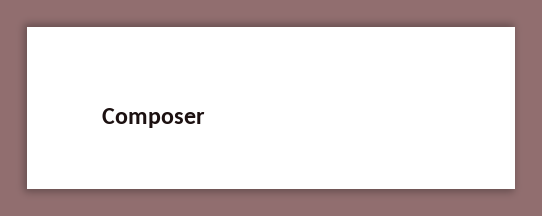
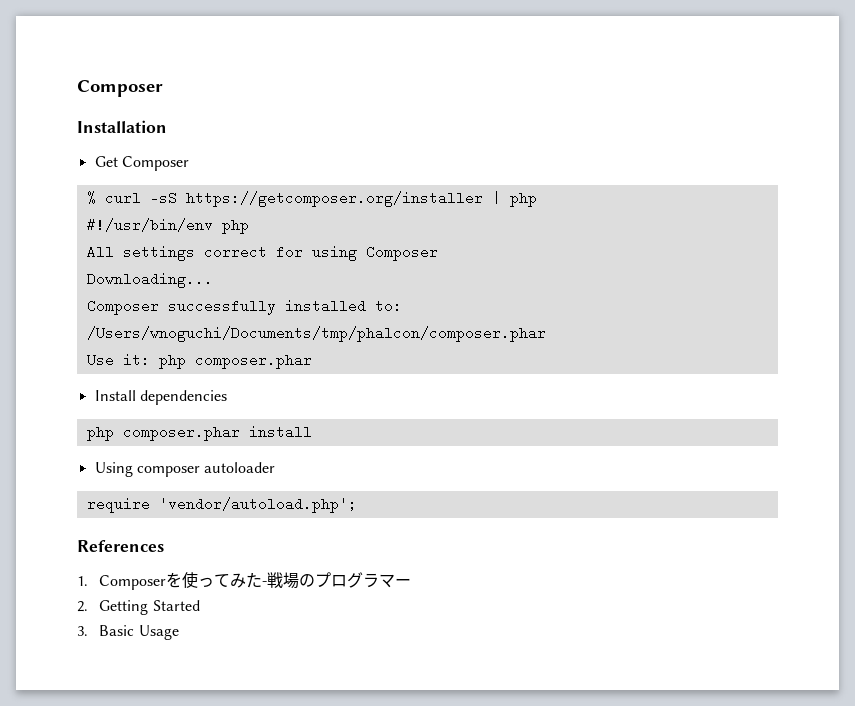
[102,108,205,128] Composer -> [77,80,163,97] [77,120,167,133] [94,156,189,171] [86,191,537,207] [86,218,249,234] [86,245,438,261] [86,272,213,288] [86,299,402,315] [86,326,546,342] [86,353,312,369] [94,390,227,405] [86,425,312,441] [94,462,276,477] [86,497,357,513] [77,540,164,552] [77,572,412,590] [77,600,200,615] [77,625,179,640] Composer // Installation // Get Composer // % curl -sS https://getcomposer.org/installer | php // #!/usr/bin/env php // All settings correct for using Composer // Downloading... // Composer successfully installed to: /Users/wnoguchi/Documents/tmp/phalcon/composer.phar // Use it: php composer.phar // Install dependencies // php composer.phar install // Using composer autoloader // require 'vendor/autoload.php'; // References // 1. Composerを使ってみた-戦場のプログラマー // 2. Getting Started // 3. Basic Usage

